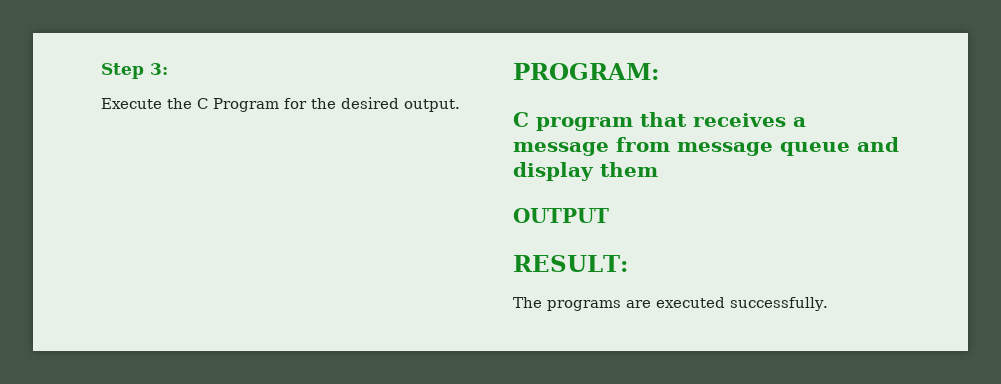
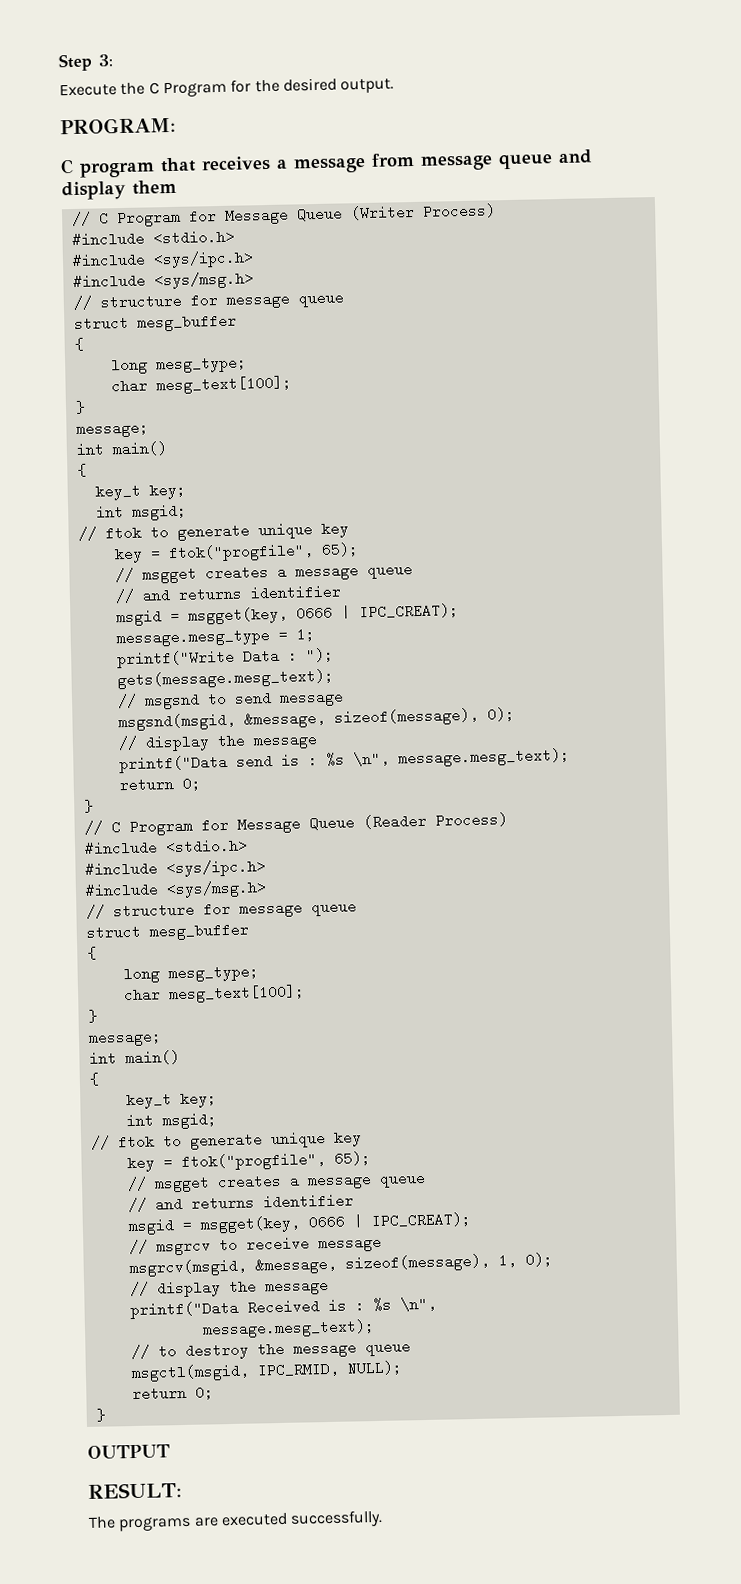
(658, 169) none -> [70,203,496,228] [71,229,235,248] [71,250,254,269] [72,271,254,290] [72,290,344,311] [73,313,237,332] [73,337,84,352] [110,355,247,375] [110,375,292,395] [74,400,86,415] [75,420,149,438] [75,441,168,457] [76,463,87,477] [94,482,186,501] [95,503,187,521] [77,521,349,541] [113,542,359,564] [114,562,413,584] [114,584,342,604] [115,603,459,627] [115,627,315,648] [116,647,334,669] [116,668,334,690] [116,689,344,710] [117,707,515,732] [117,732,318,752] [118,747,570,774] [118,776,201,793] [83,799,94,813] [83,812,508,836] [83,838,248,856] [84,859,266,878] [84,880,267,899] [85,899,357,919] [85,922,249,941] [86,946,97,960] [122,964,259,984] [122,984,305,1004] [87,1009,98,1023] [87,1029,162,1047] [88,1049,180,1066] [88,1072,99,1086] [125,1091,217,1110] [125,1112,217,1130] [90,1130,362,1150] [126,1151,371,1173] [126,1170,426,1193] [127,1193,354,1213] [127,1212,471,1236] [128,1234,382,1256] [128,1252,553,1278] [129,1277,329,1298] [129,1296,437,1320] [201,1319,375,1339] [130,1339,411,1360] [130,1360,403,1383] [131,1385,214,1402] [95,1408,106,1422] // // C Program for Message Queue (Writer Process) // #include <stdio.h> // #include <sys/ipc.h> // #include <sys/msg.h> // // structure for message queue // struct mesg_buffer // { // long mesg_type; // char mesg_text[100]; // } // message; // int main() // { // key_t key; // int msgid; // // ftok to generate unique key // key = ftok("progfile", 65); // // msgget creates a message queue // // and returns identifier // msgid = msgget(key, 0666 | IPC_CREAT); // message.mesg_type = 1; // printf("Write Data : "); // gets(message.mesg_text); // // msgsnd to send message // msgsnd(msgid, &message, sizeof(message), 0); // // display the message // printf("Data send is : %s \n", message.mesg_text); // return 0; // } // // C Program for Message Queue (Reader Process) // #include <stdio.h> // #include <sys/ipc.h> // #include <sys/msg.h> // // structure for message queue // struct mesg_buffer // { // long mesg_type; // char mesg_text[100]; // } // message; // int main() // { // key_t key; // int msgid; // // ftok to generate unique key // key = ftok("progfile", 65); // // msgget creates a message queue // // and returns identifier // msgid = msgget(key, 0666 | IPC_CREAT); // // msgrcv to receive message // msgrcv(msgid, &message, sizeof(message), 1, 0); // // display the message // printf("Data Received is : %s \n", // message.mesg_text); // // to destroy the message queue // msgctl(msgid, IPC_RMID, NULL); // return 0; // }

